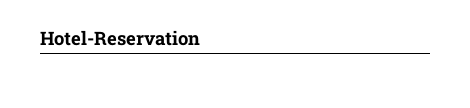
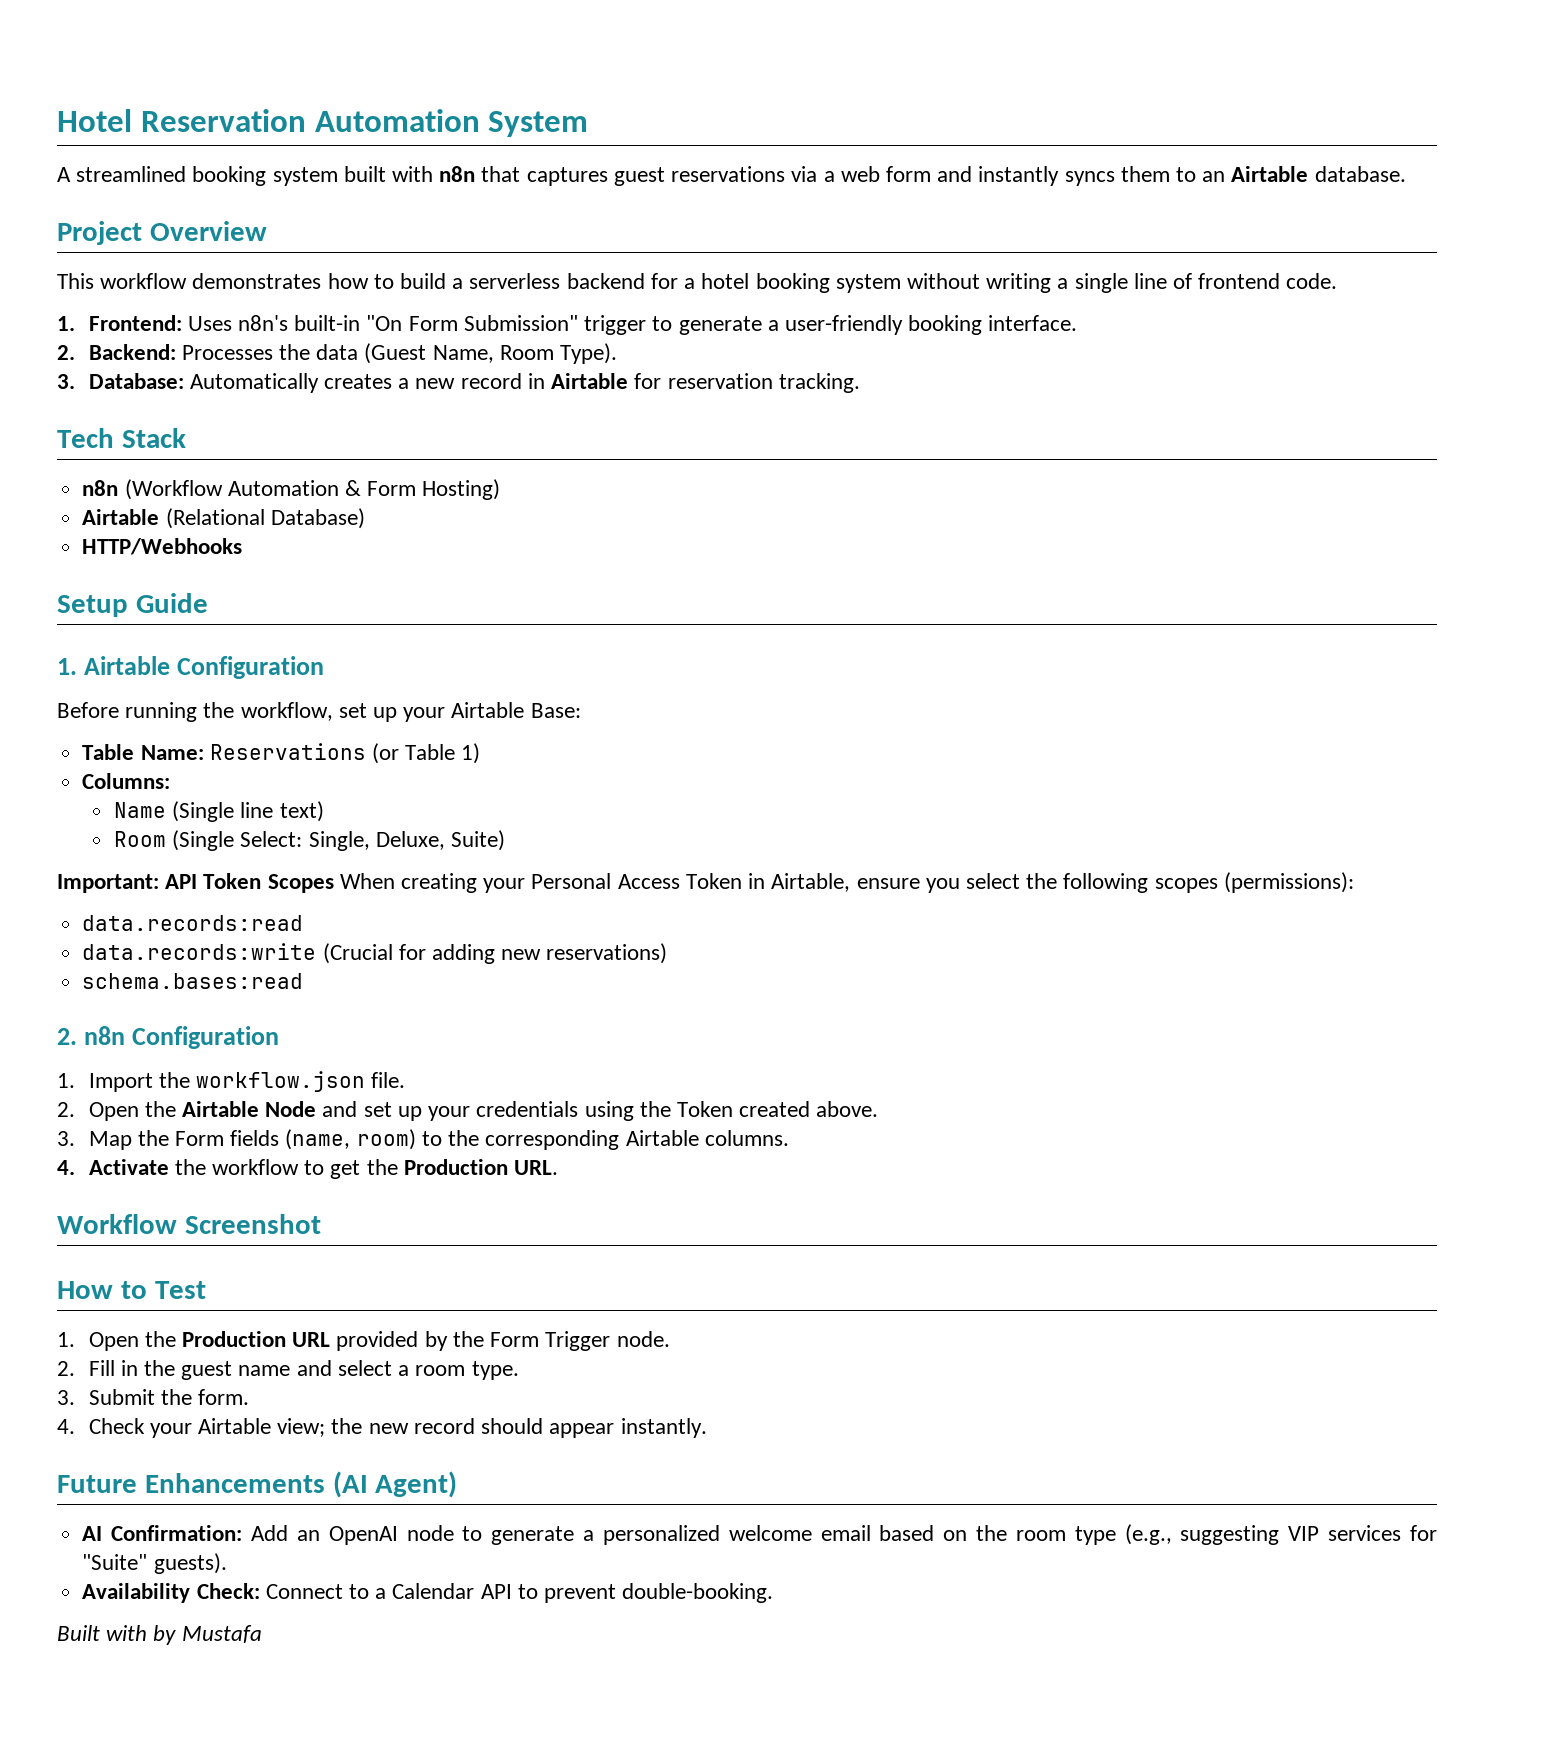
[40,30,200,46] Hotel-Reservation -> [57,109,589,137] [57,166,1406,186] [57,221,267,245] [57,273,1338,293] [57,315,1078,335] [57,343,618,364] [57,373,860,393] [57,428,186,448] [82,479,501,500] [82,508,365,529] [82,538,243,555] [57,593,208,617] [57,656,325,679] [57,702,581,722] [82,743,481,764] [82,773,171,789] [113,801,324,822] [113,830,505,851] [57,872,1354,893] [82,915,304,931] [82,943,668,964] [82,973,304,989] [57,1026,280,1049] [57,1071,406,1092] [57,1101,879,1121] [57,1129,789,1150] [57,1159,559,1179] [57,1214,321,1234] [57,1281,206,1299] [57,1331,670,1351] [57,1360,519,1380] [57,1389,250,1405] [57,1418,707,1438] [57,1471,458,1498] [82,1524,1438,1545] [82,1553,227,1574] [82,1583,774,1603] [57,1625,262,1645] Hotel Reservation Automation System // A streamlined booking system built with n8n that captures guest reservations via a web form and instantly syncs them to an Airtable database. // Project Overview // This workflow demonstrates how to build a serverless backend for a hotel booking system without writing a single line of frontend code. // 1. Frontend: Uses n8n's built-in "On Form Submission" trigger to generate a user-friendly booking interface. // 2. Backend: Processes the data (Guest Name, Room Type). // 3. Database: Automatically creates a new record in Airtable for reservation tracking. // Tech Stack // n8n (Workflow Automation & Form Hosting) // Airtable (Relational Database) // HTTP/Webhooks // Setup Guide // 1. Airtable Configuration // Before running the workflow, set up your Airtable Base: // Table Name: Reservations (or Table 1) // Columns: // Name (Single line text) // Room (Single Select: Single, Deluxe, Suite) // Important: API Token Scopes When creating your Personal Access Token in Airtable, ensure you select the following scopes (permissions): // data.records:read // data.records:write (Crucial for adding new reservations) // schema.bases:read // 2. n8n Configuration // 1. Import the workflow.json file. // 2. Open the Airtable Node and set up your credentials using the Token created above. // 3. Map the Form fields (name, room) to the corresponding Airtable columns. // 4. Activate the workflow to get the Production URL. // Workflow Screenshot // How to Test // 1. Open the Production URL provided by the Form Trigger node. // 2. Fill in the guest name and select a room type. // 3. Submit the form. // 4. Check your Airtable view; the new record should appear instantly. // Future Enhancements (AI Agent) // AI Confirmation: Add an OpenAI node to generate a personalized welcome email based on the room type (e.g., suggesting VIP services for "Suite" guests). // Availability Check: Connect to a Calendar API to prevent double-booking. // Built with by Mustafa

